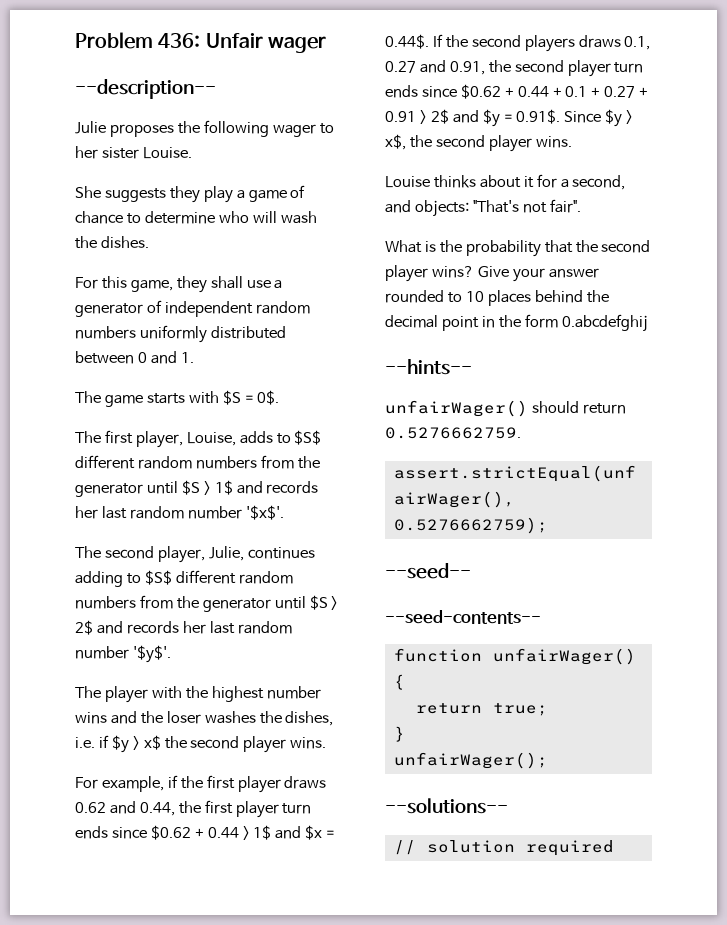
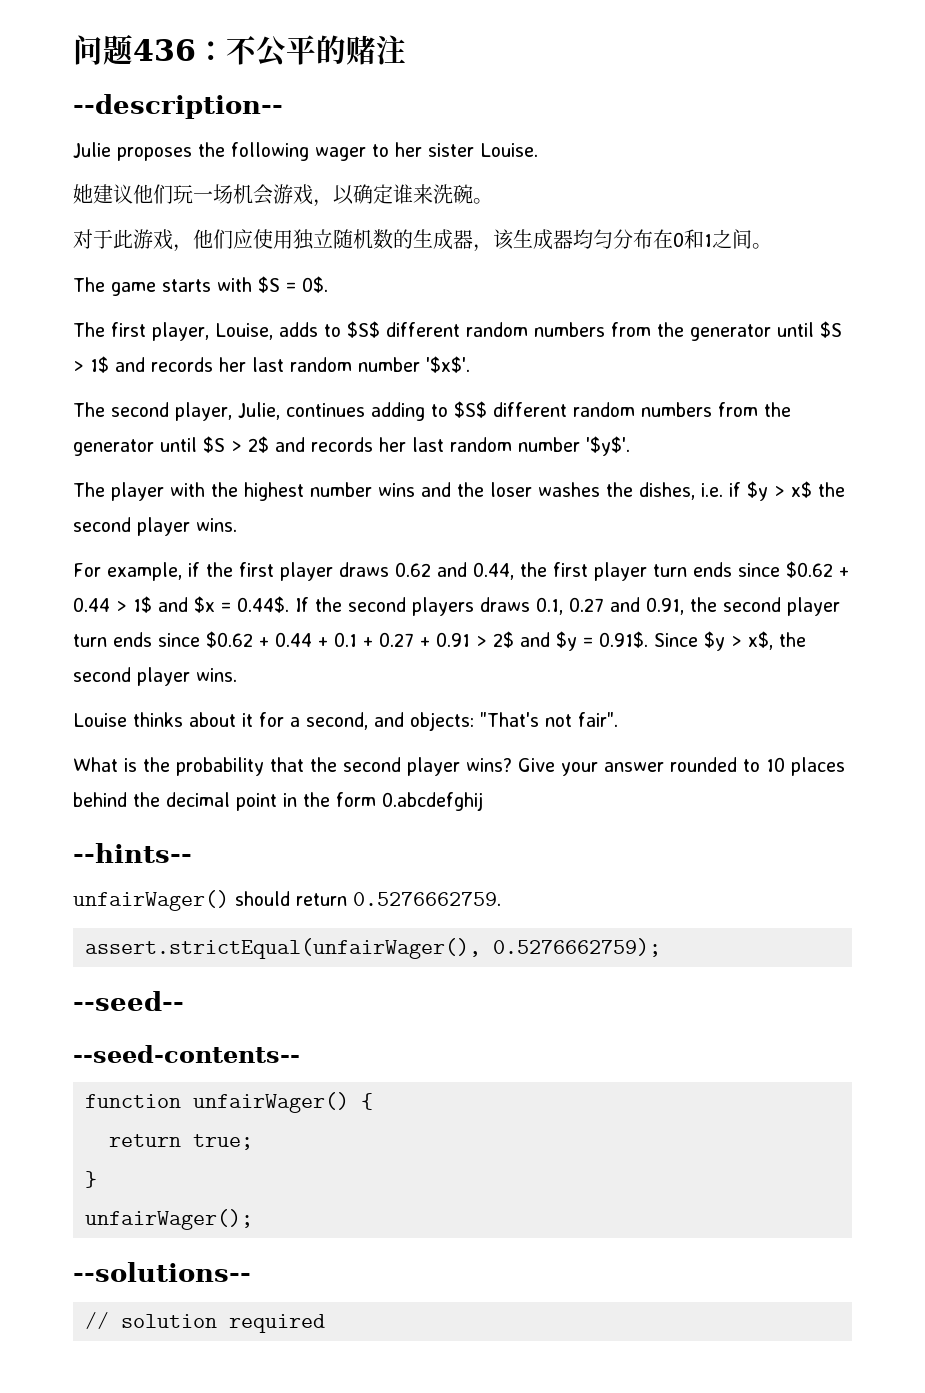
[75,32,326,53] Problem 436: Unfair wager -> [73,34,406,68] 问题436：不公平的赌注
[75,185,306,203] [75,211,317,224] [75,236,149,249] [75,276,283,293] [75,300,310,317] [75,325,286,343] [75,351,194,364] She suggests they play a game of chance to determine who will wash the dishes. // For this game, they shall use a generator of independent random numbers uniformly distributed between 0 and 1. -> [73,184,493,207] [73,229,772,252] 她建议他们玩一场机会游戏，以确定谁来洗碗。 // 对于此游戏，他们应使用独立随机数的生成器，该生成器均匀分布在0和1之间。

